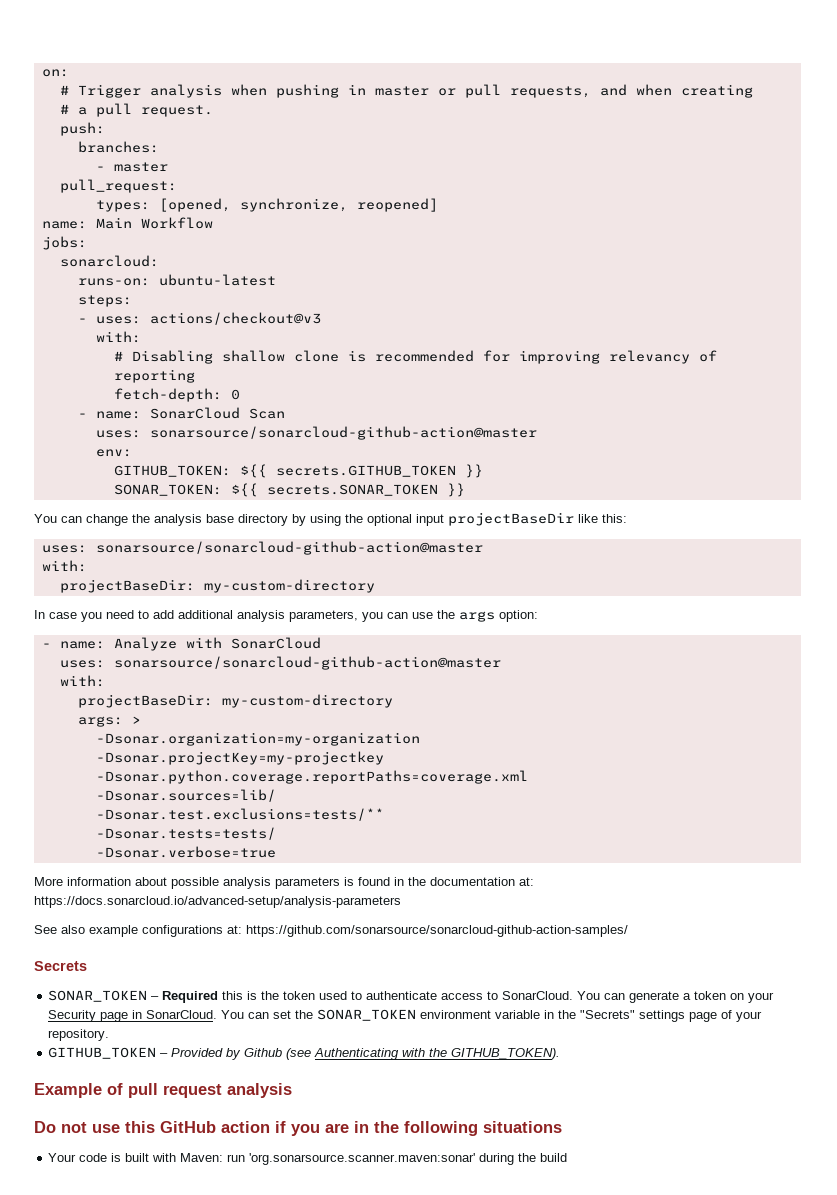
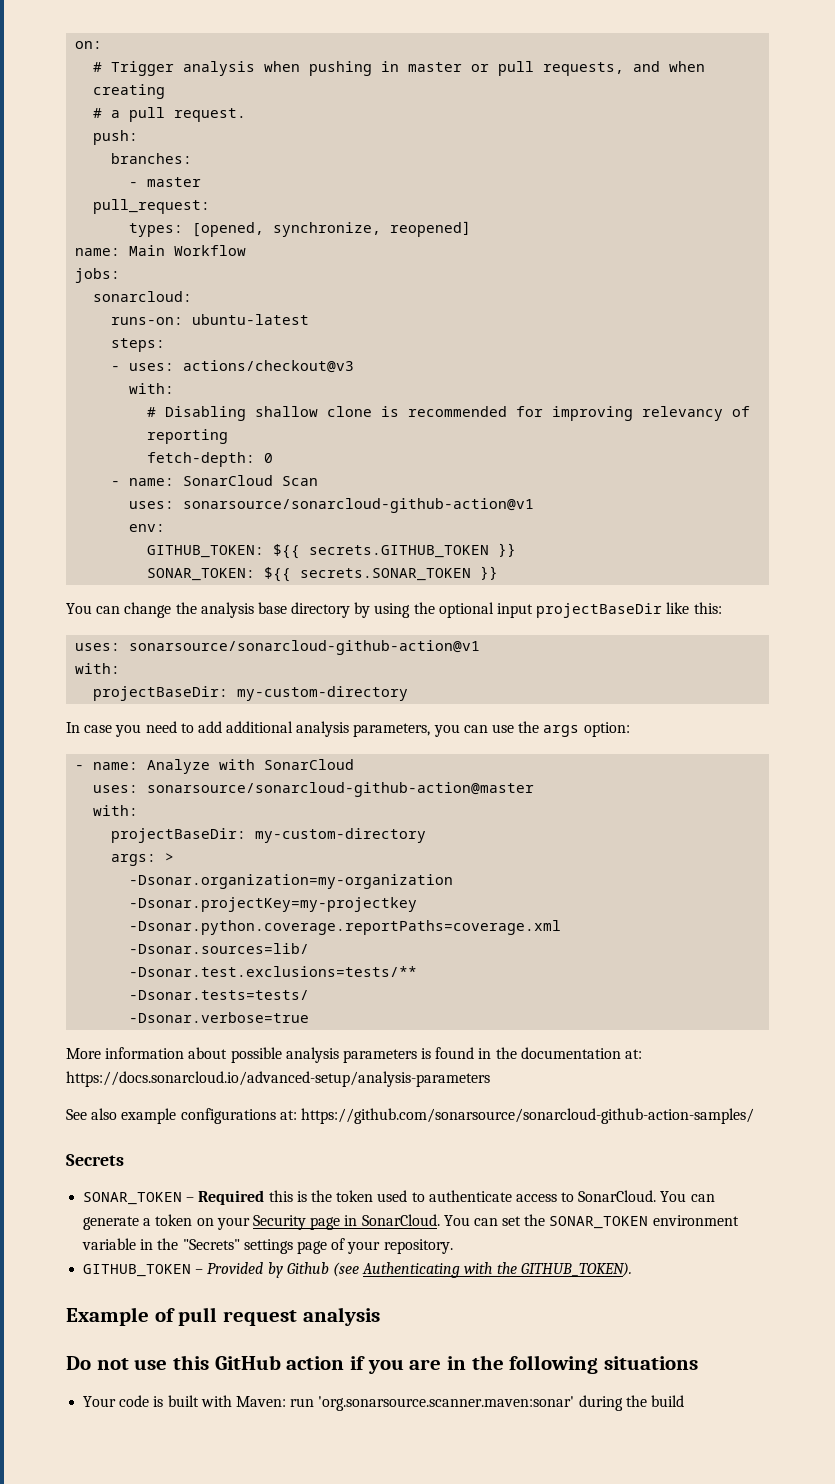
[149,426,537,440] sonarsource/sonarcloud-github-action@master -> [183,498,535,513] sonarsource/sonarcloud-github-action@v1
[95,541,483,555] sonarsource/sonarcloud-github-action@master -> [129,640,481,655] sonarsource/sonarcloud-github-action@v1

